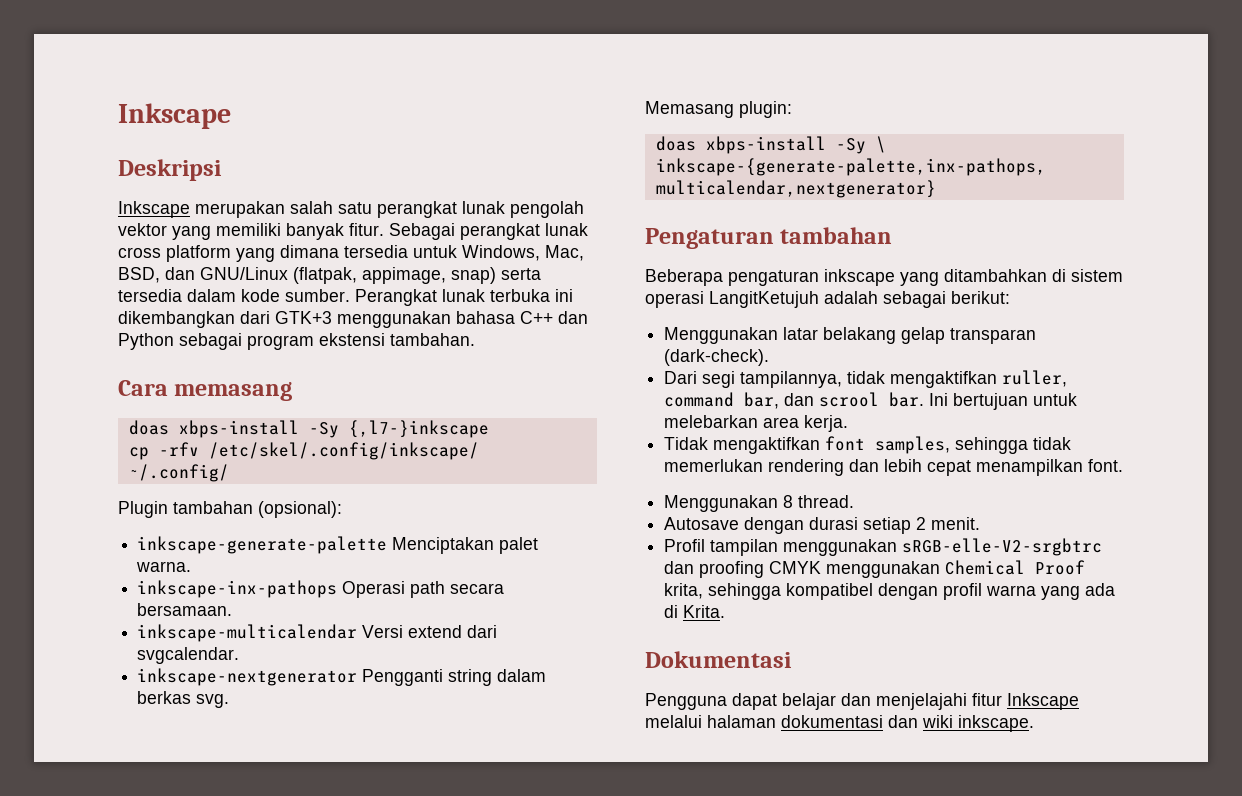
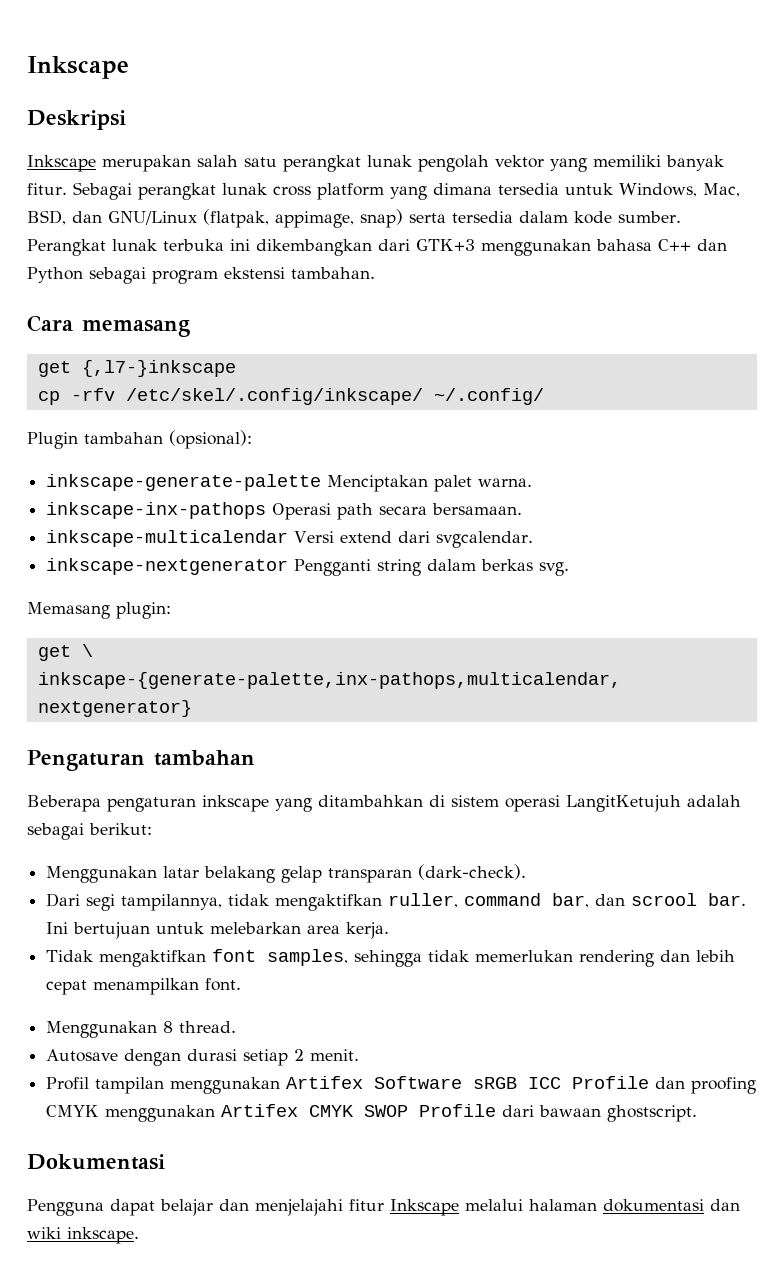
[128,420,339,438] doas xbps-install -Sy -> [37,361,71,377] get
[655,136,866,154] doas xbps-install -Sy -> [37,645,71,661] get
[902,538,1103,556] [664,560,1086,578] [664,583,1116,600] [664,605,726,618] sRGB-elle-V2-srgbtrc dan proofing CMYK menggunakan Chemical Proof krita, sehingga kompatibel dengan profil warna yang ada di Krita. -> [286,1076,757,1094] [46,1104,698,1122] Artifex Software sRGB ICC Profile dan proofing CMYK menggunakan Artifex CMYK SWOP Profile dari bawaan ghostscript.

